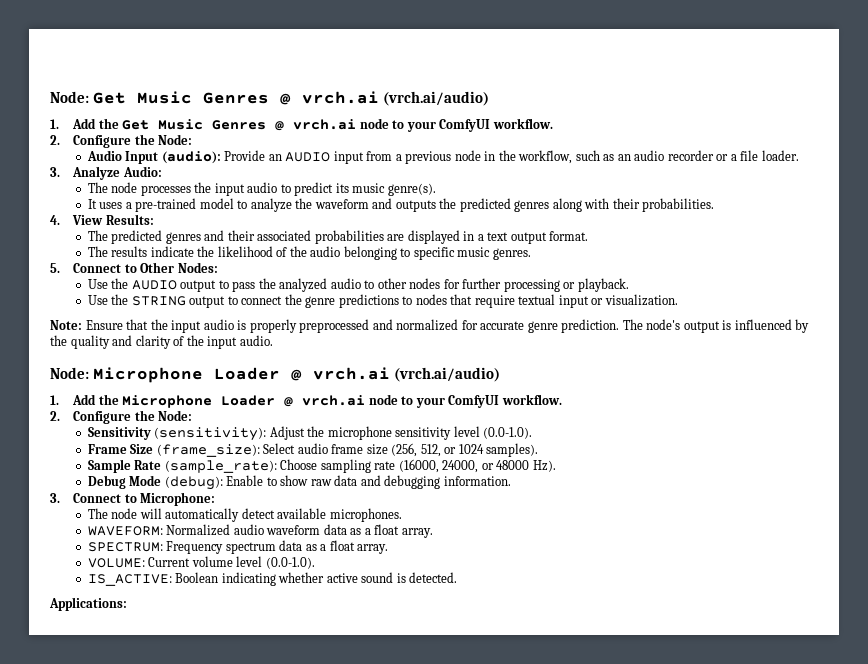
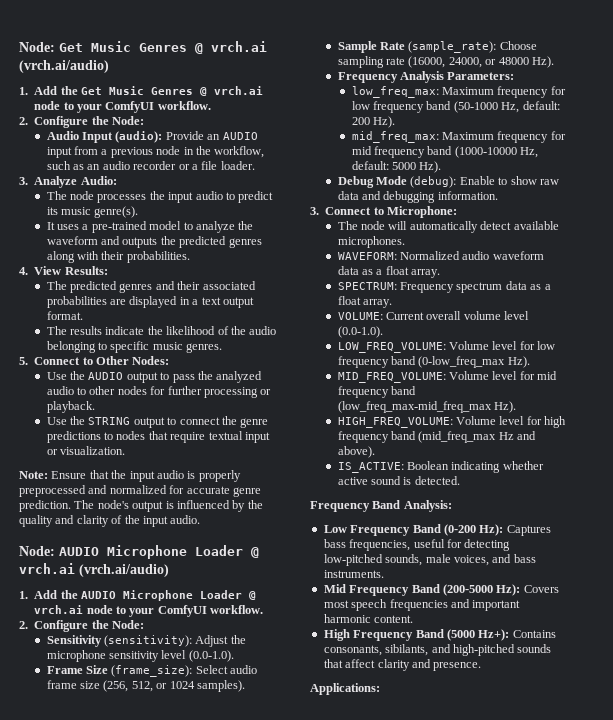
(89, 373) none -> [59,547,99,556] AUDIO
(119, 399) none -> [81,591,116,599] AUDIO
(556, 466) none -> [337,71,515,83] [351,86,566,98] [351,101,560,113] [351,116,396,128] [351,131,566,143] [351,146,539,158] [351,161,442,173] // Frequency Analysis Parameters: // low_freq_max: Maximum frequency for low frequency band (50-1000 Hz, default: 200 Hz). // mid_freq_max: Maximum frequency for mid frequency band (1000-10000 Hz, default: 5000 Hz).
(191, 562) none -> [426,311,462,320] overall
(315, 563) none -> [337,341,556,353] [337,356,530,368] [337,371,558,383] [337,386,417,398] [337,401,517,413] [337,416,567,428] [337,431,537,443] [337,446,375,458] // LOW_FREQ_VOLUME: Volume level for low frequency band (0-low_freq_max Hz). // MID_FREQ_VOLUME: Volume level for mid frequency band (low_freq_max-mid_freq_max Hz). // HIGH_FREQ_VOLUME: Volume level for high frequency band (mid_freq_max Hz and above).
(458, 577) none -> [310,500,452,512] [323,524,551,536] [323,539,511,551] [323,554,536,566] [323,570,384,578] [323,584,559,596] [323,599,521,611] [323,614,414,623] [323,629,556,641] [323,644,552,656] [323,659,482,671] // Frequency Band Analysis: // Low Frequency Band (0-200 Hz): Captures bass frequencies, useful for detecting low-pitched sounds, male voices, and bass instruments. // Mid Frequency Band (200-5000 Hz): Covers most speech frequencies and important harmonic content. // High Frequency Band (5000 Hz+): Contains consonants, sibilants, and high-pitched sounds that affect clarity and presence.

